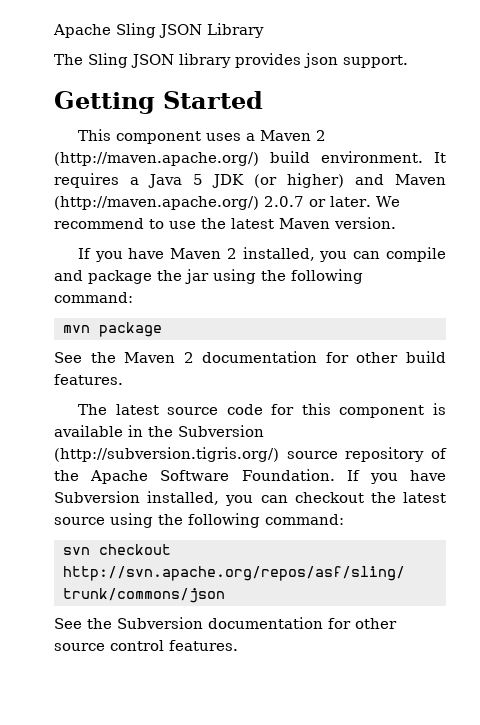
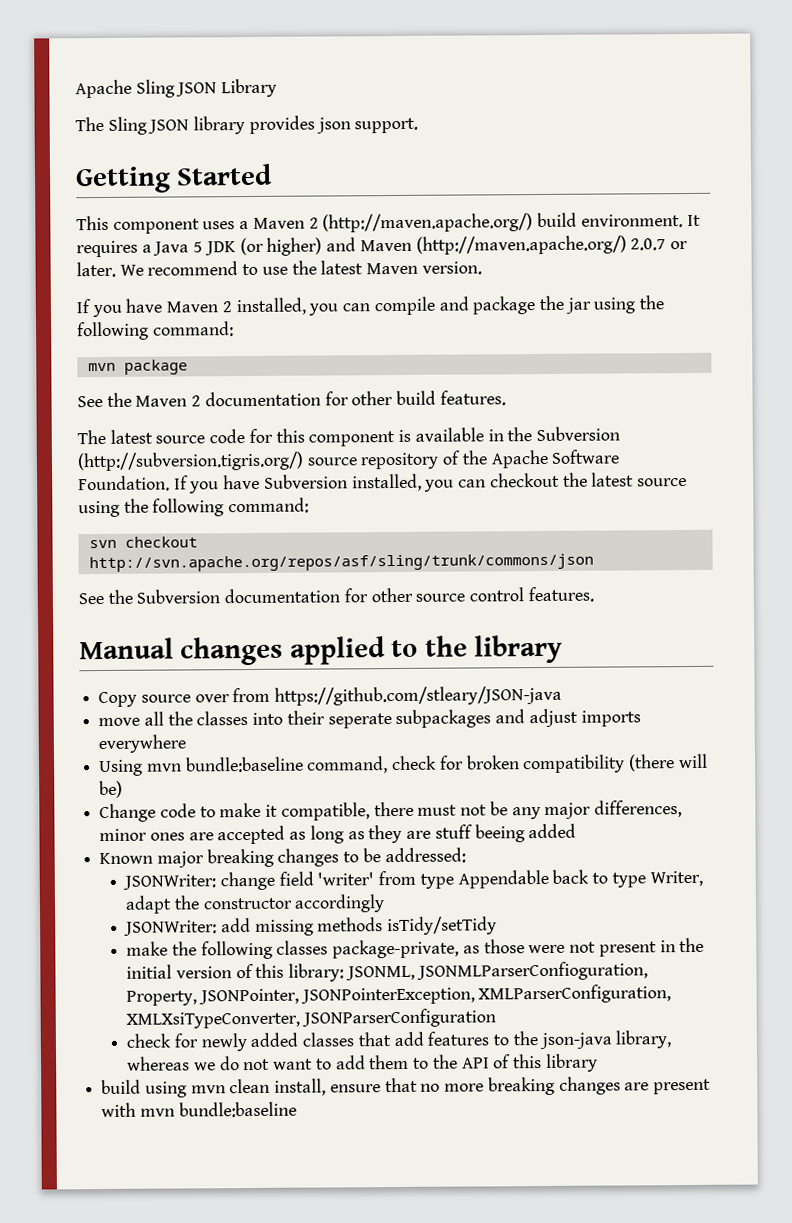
(238, 645) none -> [79,634,564,666] [98,685,563,708] [98,708,641,729] [98,734,187,754] [99,753,708,777] [99,780,124,799] [99,800,682,823] [99,823,577,845] [99,847,466,868] [123,869,703,891] [125,894,386,914] [124,916,498,936] [126,937,705,960] [126,961,648,982] [126,984,672,1006] [126,1008,497,1029] [126,1030,672,1052] [127,1053,598,1072] [101,1076,711,1098] [101,1101,297,1118] // Manual changes applied to the library // Copy source over from https://github.com/stleary/JSON-java // move all the classes into their seperate subpackages and adjust imports everywhere // Using mvn bundle:baseline command, check for broken compatibility (there will be) // Change code to make it compatible, there must not be any major differences, minor ones are accepted as long as they are stuff beeing added // Known major breaking changes to be addressed: // JSONWriter: change field 'writer' from type Appendable back to type Writer, adapt the constructor accordingly // JSONWriter: add missing methods isTidy/setTidy // make the following classes package-private, as those were not present in the initial version of this library: JSONML, JSONMLParserConfioguration, Property, JSONPointer, JSONPointerException, XMLParserConfiguration, XMLXsiTypeConverter, JSONParserConfiguration // check for newly added classes that add features to the json-java library, whereas we do not want to add them to the API of this library // build using mvn clean install, ensure that no more breaking changes are present with mvn bundle:baseline

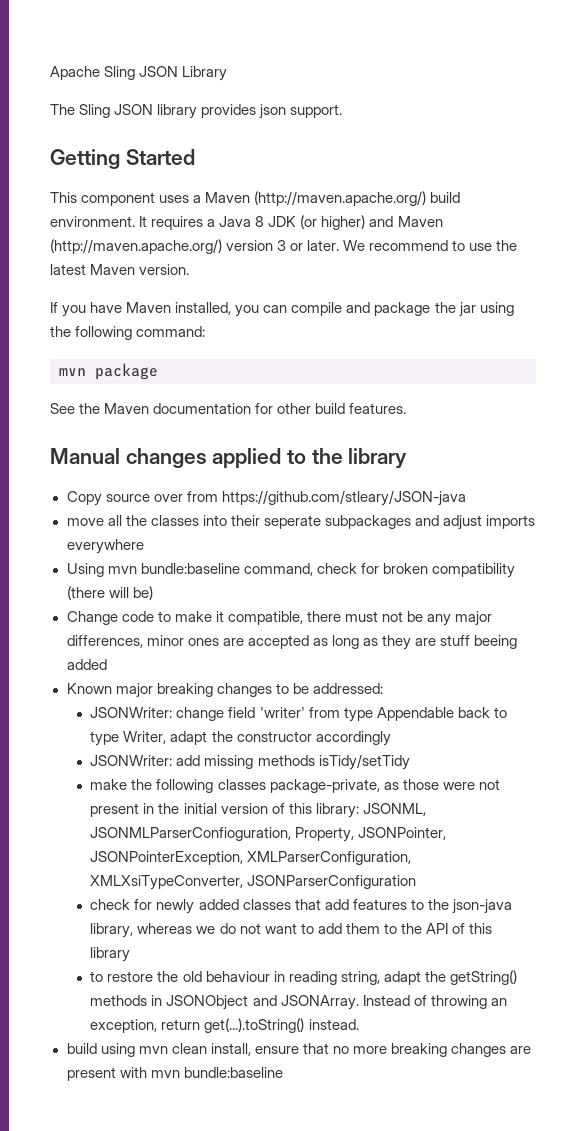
[308,217,319,229] 2 -> (251, 197) none
[193,241,204,253] 5 -> [255,216,265,227] 8
[630,238,667,251] 2.0.7 -> [226,240,287,251] version 3
[221,301,232,313] 2 -> (172, 307) none
[191,395,202,407] 2 -> (150, 408) none
[77,426,620,447] [77,449,620,472] [78,472,687,494] [78,497,310,518] [88,536,198,549] [88,553,594,573] [78,586,594,605] // The latest source code for this component is available in the Subversion (http://subversion.tigris.org/) source repository of the Apache Software Foundation. If you have Subversion installed, you can checkout the latest source using the following command: // svn checkout http://svn.apache.org/repos/asf/sling/trunk/commons/json // See the Subversion documentation for other source control features. -> (407, 408) none
(598, 1062) none -> [90,970,517,985] [90,995,507,1010] [90,1018,359,1033] // to restore the old behaviour in reading string, adapt the getString() methods in JSONObject and JSONArray. Instead of throwing an exception, return get(...).toString() instead.

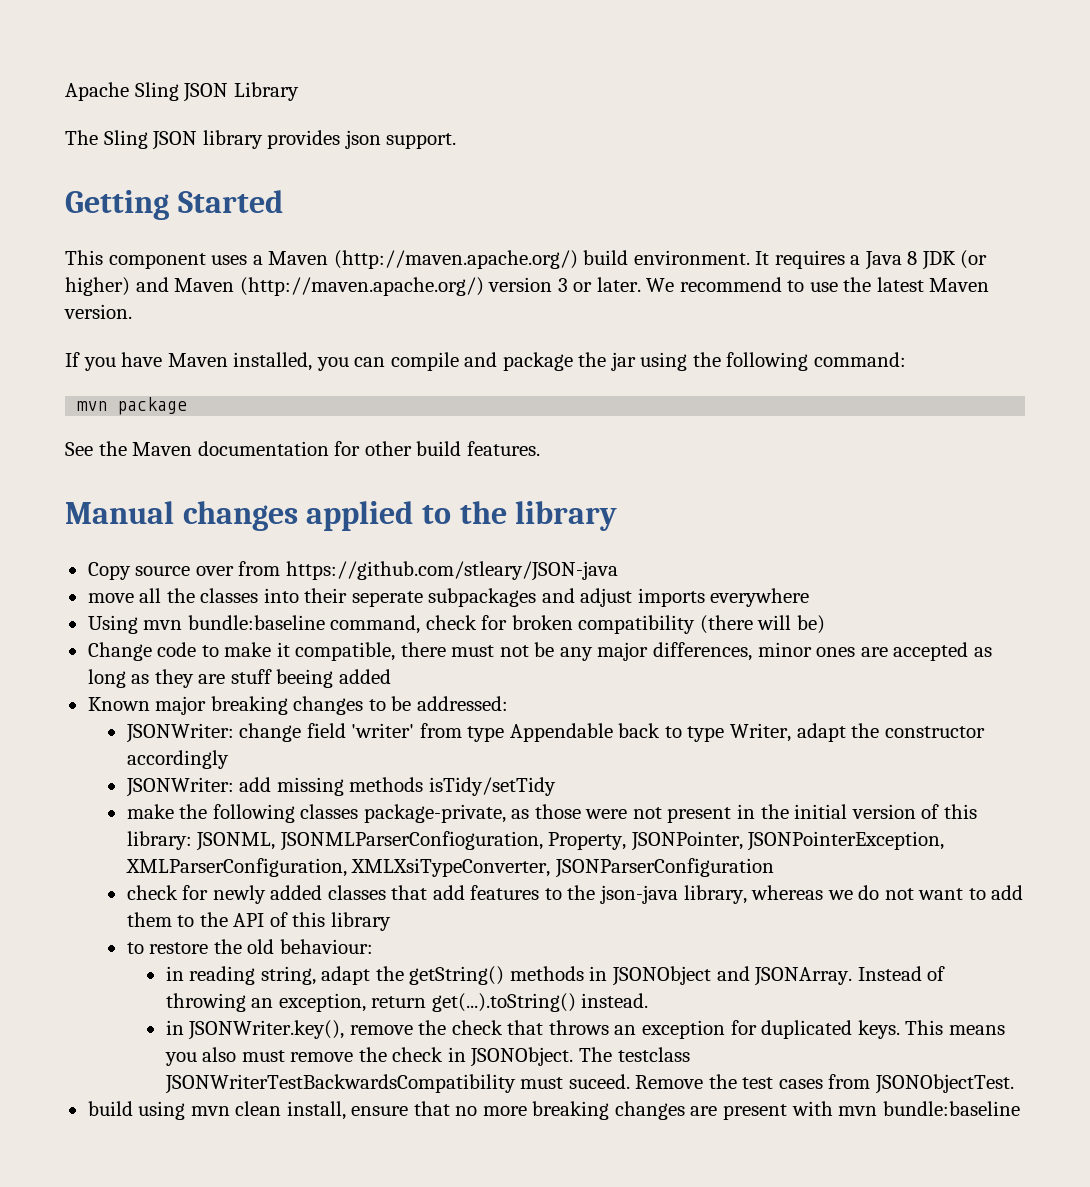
[205,971,270,982] behaviour -> [279,939,373,954] behaviour: //
(359, 1024) none -> [165,1020,1005,1040] [164,1047,690,1067] [164,1074,1014,1094] // in JSONWriter.key(), remove the check that throws an exception for duplicated keys. This means you also must remove the check in JSONObject. The testclass JSONWriterTestBackwardsCompatibility must suceed. Remove the test cases from JSONObjectTest.

